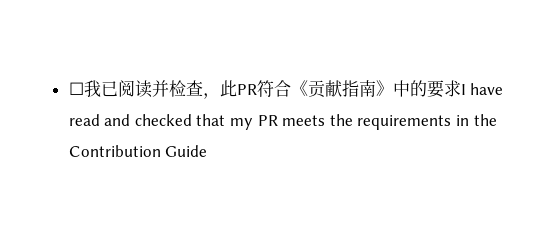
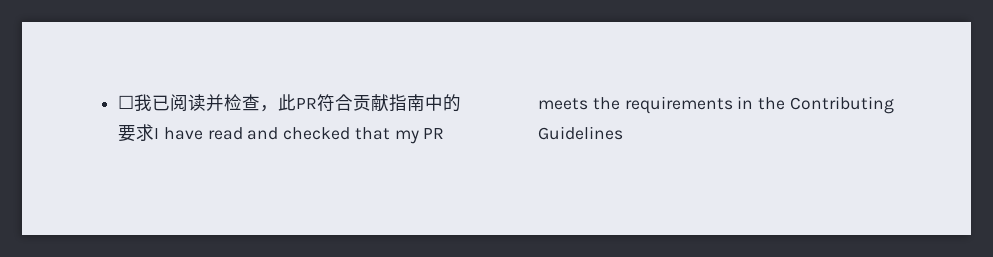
[290,80,308,96] 《 -> (354, 102) none
[375,80,393,96] 》 -> (426, 102) none
[68,145,208,157] Contribution Guide -> [789,96,894,114] [538,126,624,140] Contributing Guidelines

